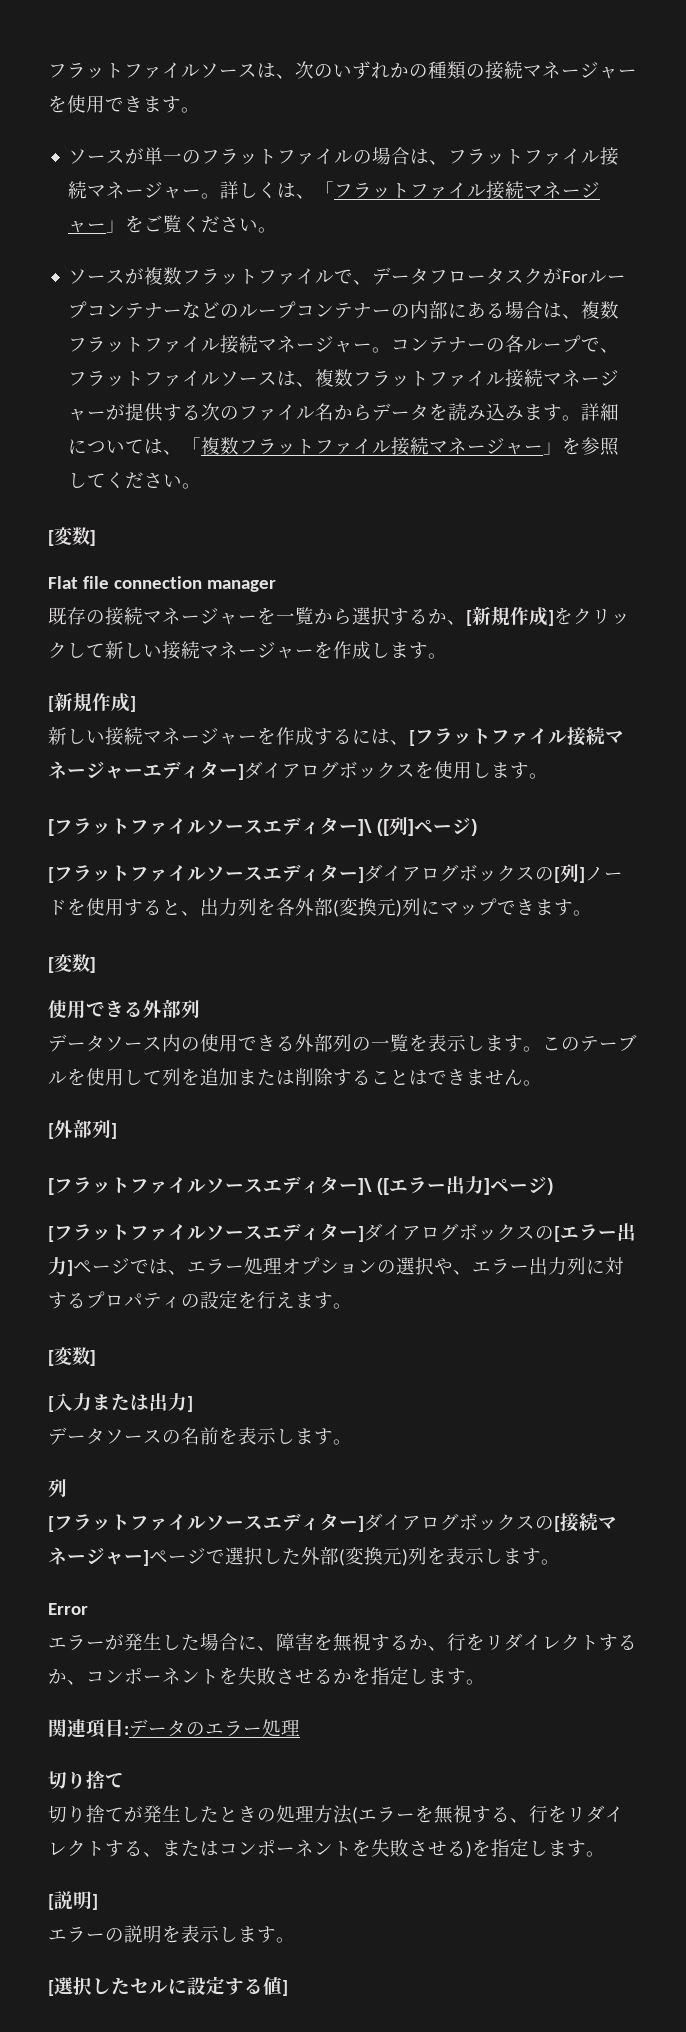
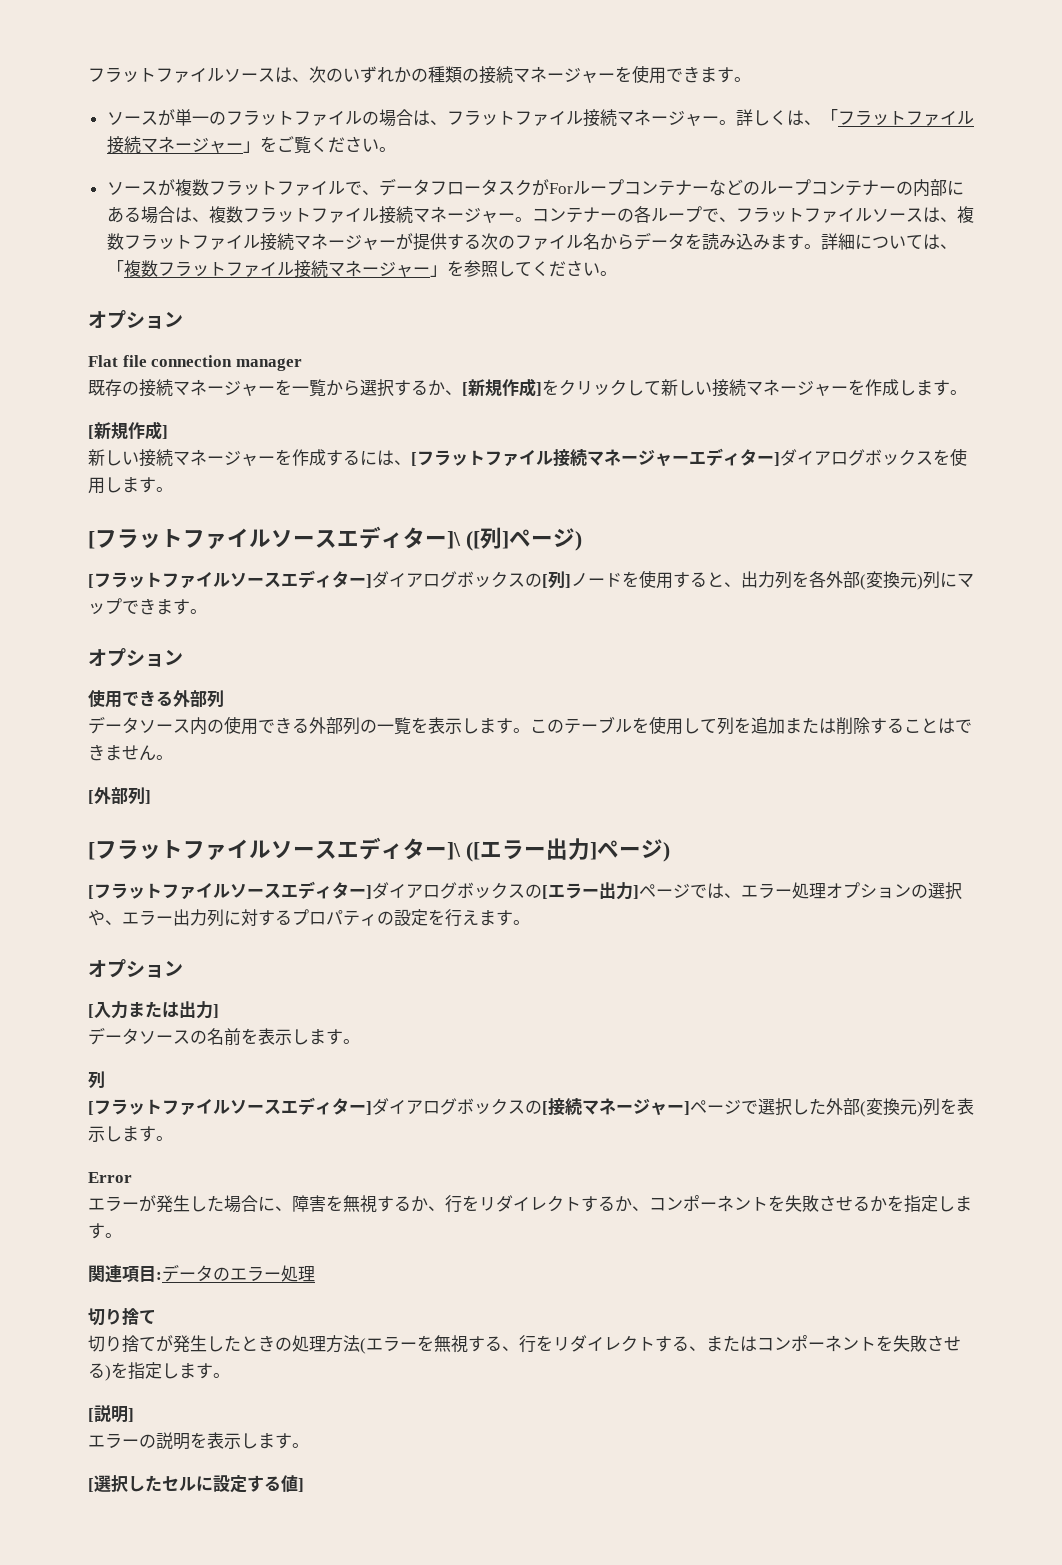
[48,527,96,546] [変数] -> [88,310,183,329] オプション
[48,954,96,973] [変数] -> [88,648,183,667] オプション
[48,1347,96,1366] [変数] -> [88,959,183,978] オプション

